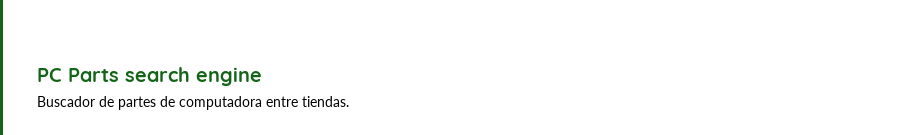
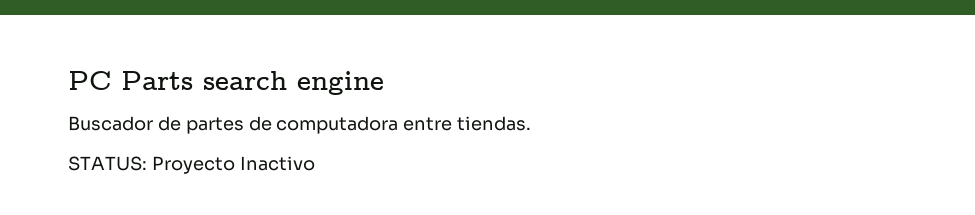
(349, 101) none -> [68,156,315,174] // STATUS: Proyecto Inactivo

